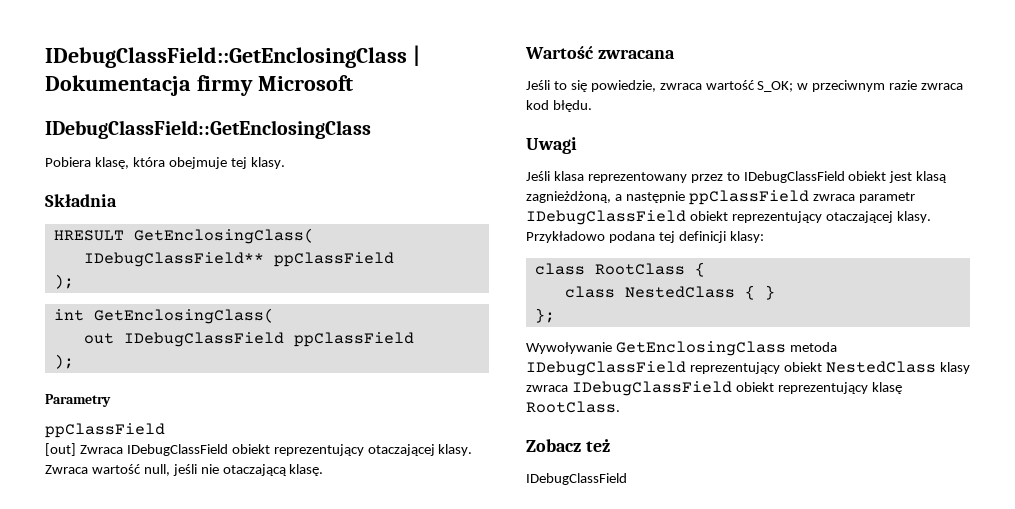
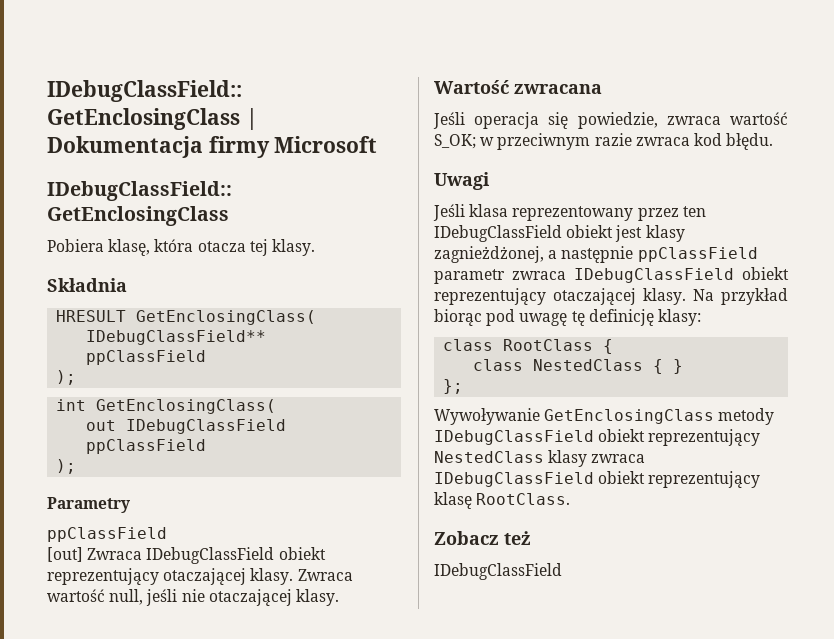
[168,157,227,169] obejmuje -> [197,241,246,252] otacza
[222,464,324,476] otaczającą klasę. -> [208,589,339,606] otaczającej klasy.
[553,81,567,90] to -> [474,112,540,129] operacja
[726,172,740,181] to -> [682,206,706,217] ten
[916,171,948,183] [526,191,611,203] klasą zagnieżdżoną, -> [645,225,685,242] [434,246,544,263] klasy zagnieżdżonej,
[812,192,915,203] [526,210,931,225] [526,231,726,243] zwraca parametr IDebugClassField obiekt reprezentujący otaczającej klasy. Przykładowo podana tej definicji -> [434,267,789,284] [434,288,788,305] [434,309,654,326] parametr zwraca IDebugClassField obiekt reprezentujący otaczającej klasy. Na przykład biorąc pod uwagę tę definicję
[789,342,837,352] [526,361,822,376] metoda IDebugClassField reprezentujący obiekt -> [718,408,775,425] [434,429,761,446] metody IDebugClassField obiekt reprezentujący

